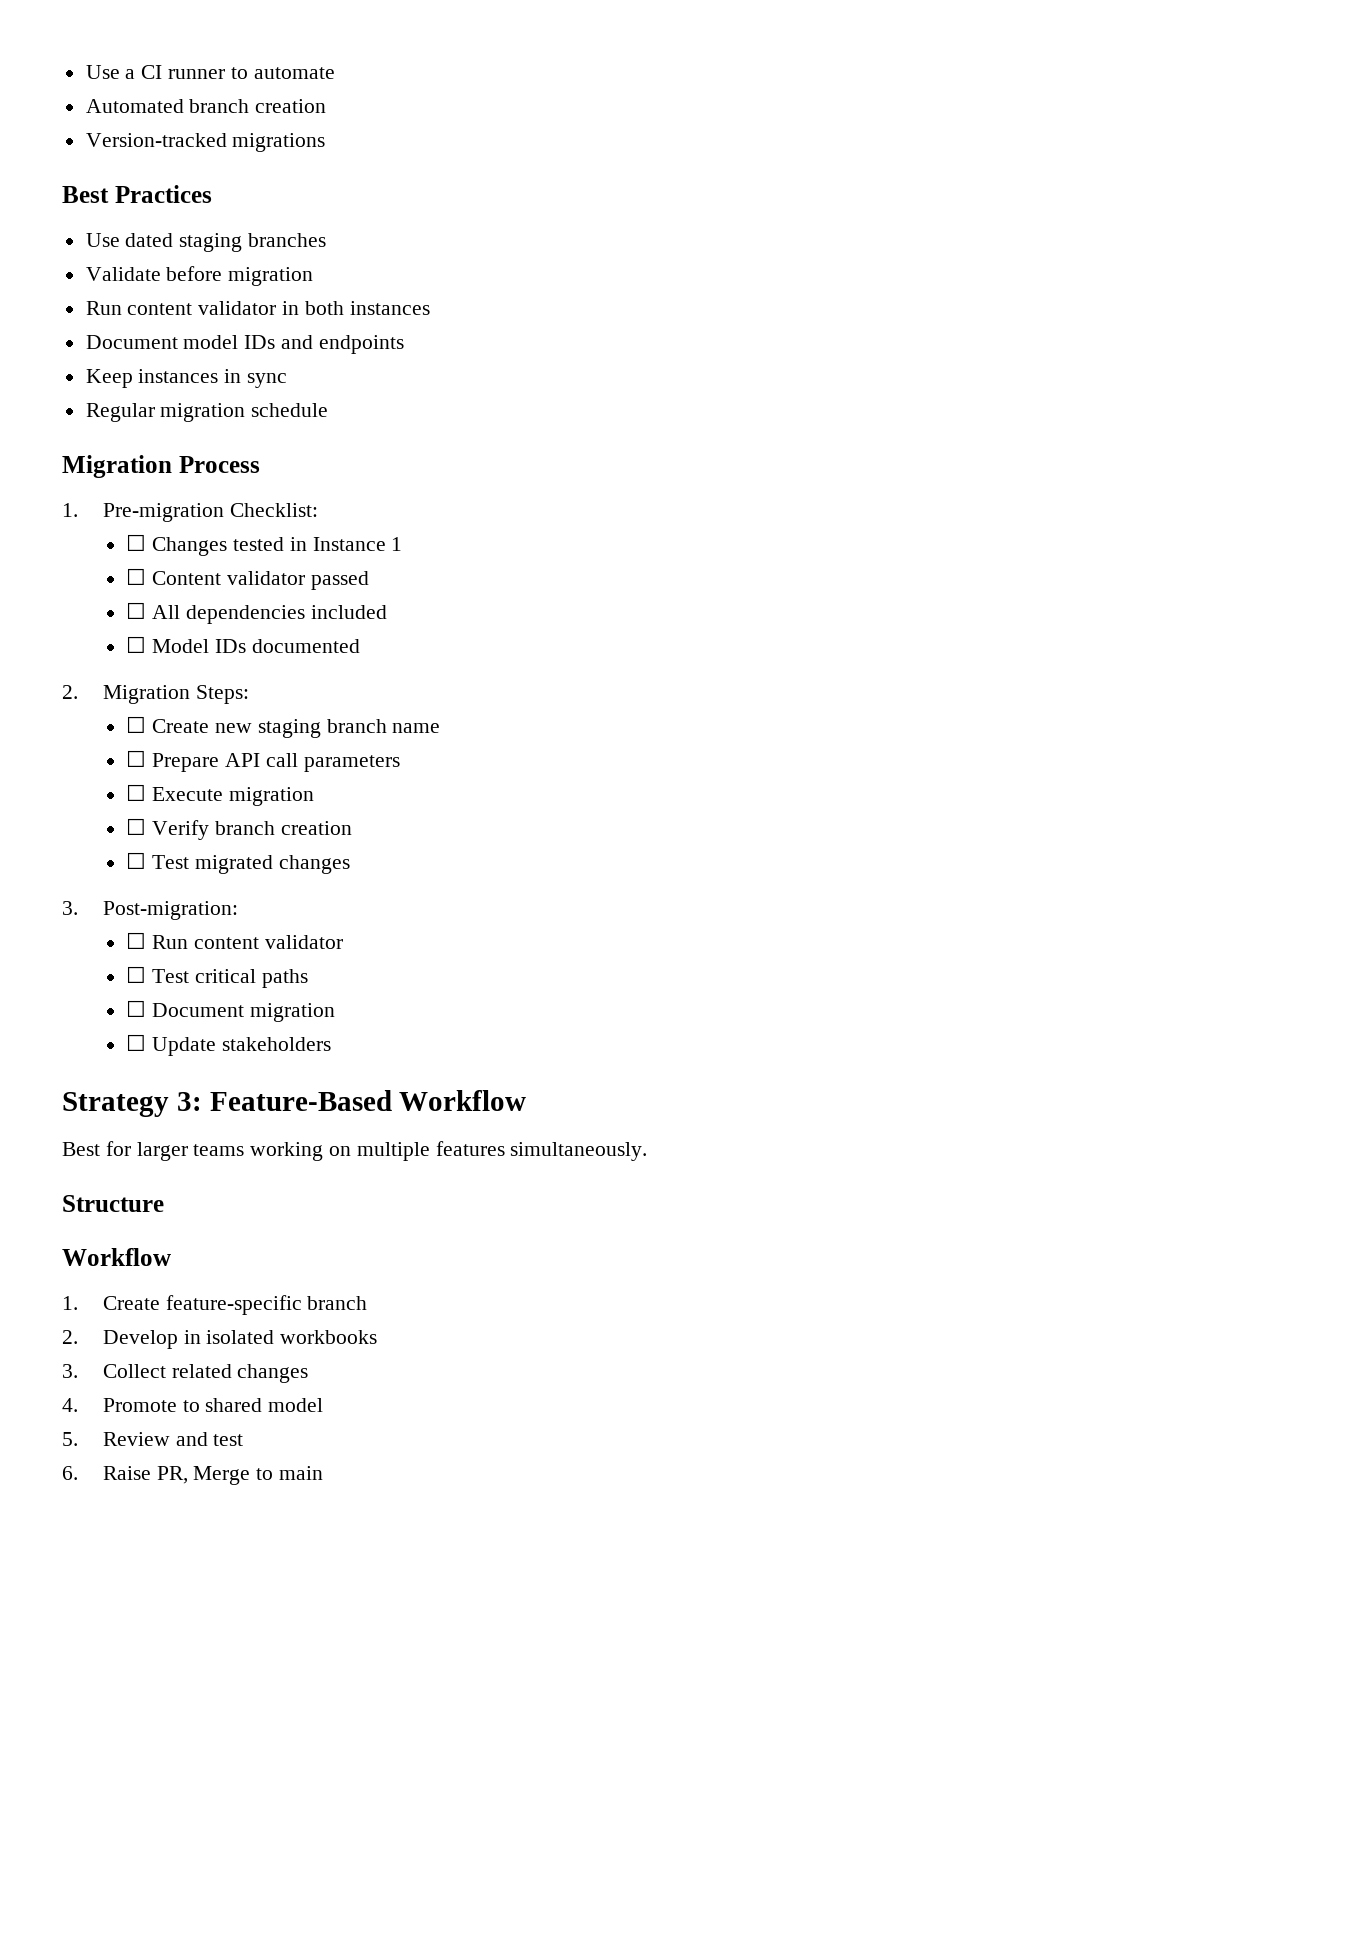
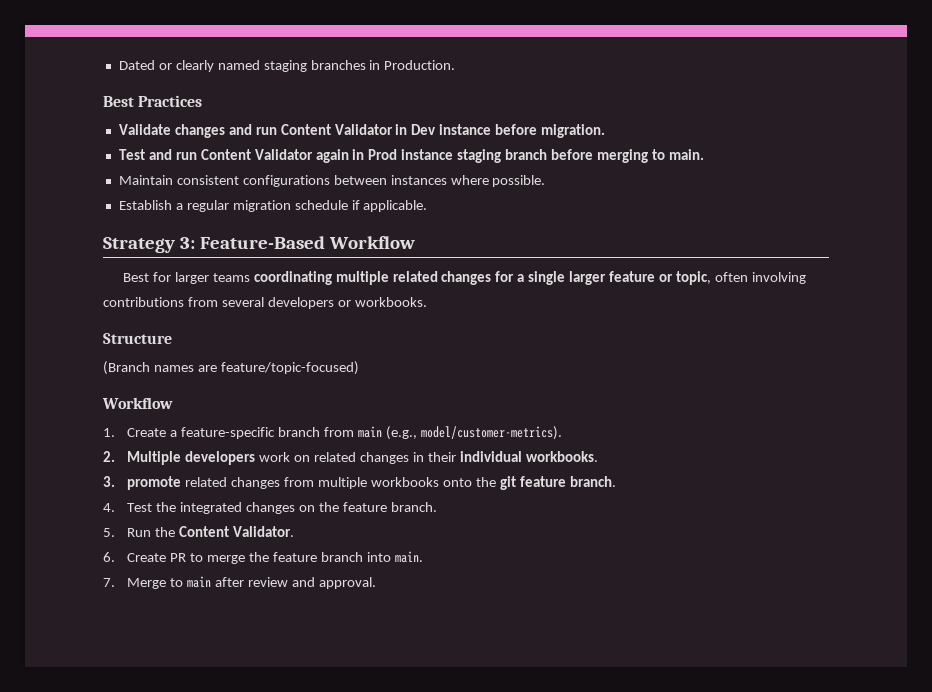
[85,65,335,79] [85,99,327,113] [85,133,326,152] [62,185,212,203] [85,233,327,252] [85,266,314,286] [85,301,430,315] [85,335,404,354] [85,369,288,388] [85,403,329,422] [62,455,260,478] [62,503,318,522] [126,534,403,556] [126,568,369,590] [126,602,387,624] [126,636,360,653] [62,685,249,704] [126,716,441,738] [126,750,400,772] [126,784,314,806] [126,818,352,840] [126,852,350,874] [62,901,238,920] [126,932,343,949] [126,966,308,988] [126,1000,335,1022] [126,1034,331,1056] Use a CI runner to automate // Automated branch creation // Version-tracked migrations // Best Practices // Use dated staging branches // Validate before migration // Run content validator in both instances // Document model IDs and endpoints // Keep instances in sync // Regular migration schedule // Migration Process // 1. Pre-migration Checklist: // ☐ Changes tested in Instance 1 // ☐ Content validator passed // ☐ All dependencies included // ☐ Model IDs documented // 2. Migration Steps: // ☐ Create new staging branch name // ☐ Prepare API call parameters // ☐ Execute migration // ☐ Verify branch creation // ☐ Test migrated changes // 3. Post-migration: // ☐ Run content validator // ☐ Test critical paths // ☐ Document migration // ☐ Update stakeholders -> [118,60,456,72] [103,95,203,107] [118,124,606,138] [118,149,704,163] [118,175,546,187] [118,200,428,212] Dated or clearly named staging branches in Production. // Best Practices // Validate changes and run Content Validator in Dev instance before migration. // Test and run Content Validator again in Prod instance staging branch before merging to main. // Maintain consistent configurations between instances where possible. // Establish a regular migration schedule if applicable.
[250,1141,648,1161] [62,1195,164,1212] working on multiple features simultaneously. // Structure -> [253,271,806,285] [103,297,427,309] [103,333,172,344] [103,361,359,375] coordinating multiple related changes for a single larger feature or topic, often involving contributions from several developers or workbooks. // Structure // (Branch names are feature/topic-focused)
(160, 1303) none -> [170,430,178,437] a
[62,1330,378,1349] [62,1364,309,1383] [62,1398,324,1412] [62,1432,244,1446] [62,1466,323,1485] // 2. Develop in isolated workbooks // 3. Collect related changes // 4. Promote to shared model // 5. Review and test // 6. Raise PR, Merge to main -> [324,426,562,440] [103,451,598,465] [103,476,616,490] [103,502,437,514] [103,526,295,537] [103,551,423,564] [103,576,376,589] from main (e.g., model/customer-metrics). // 2. Multiple developers work on related changes in their individual workbooks. // 3. promote related changes from multiple workbooks onto the git feature branch. // 4. Test the integrated changes on the feature branch. // 5. Run the Content Validator. // 6. Create PR to merge the feature branch into main. // 7. Merge to main after review and approval.

